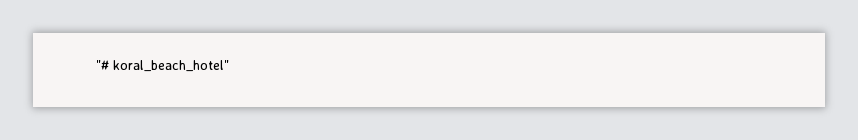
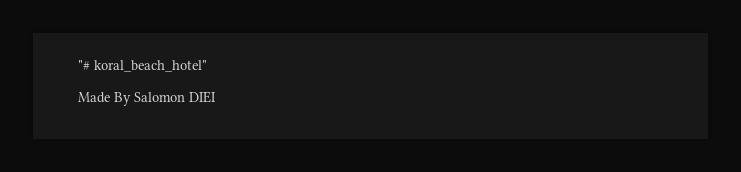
(229, 66) none -> [78,91,216,106] // Made By Salomon DIEI

